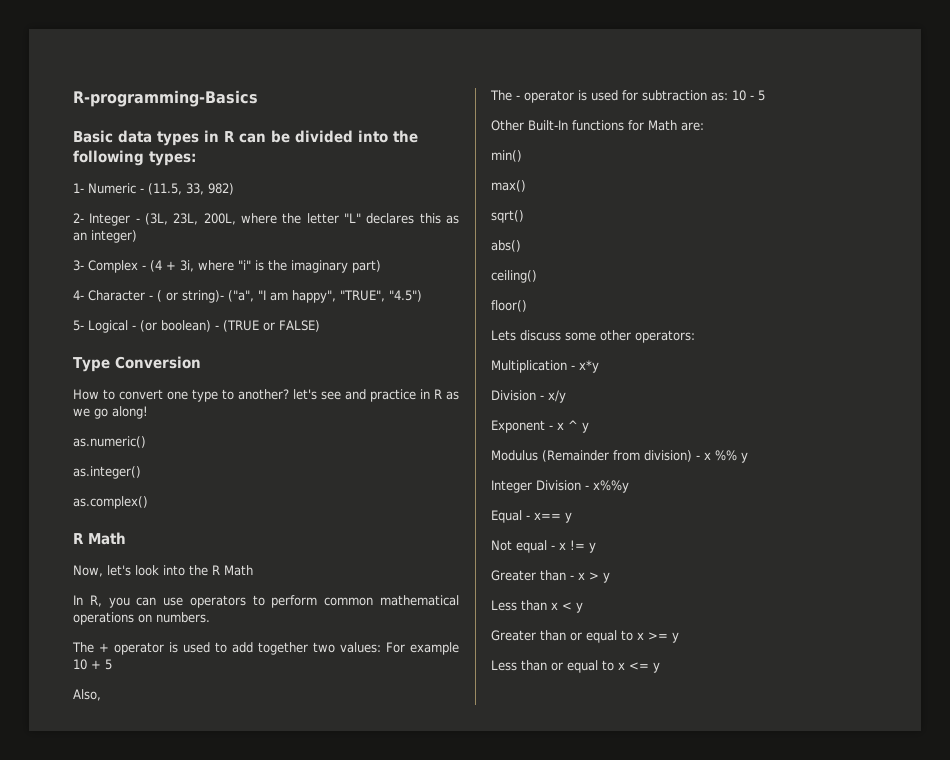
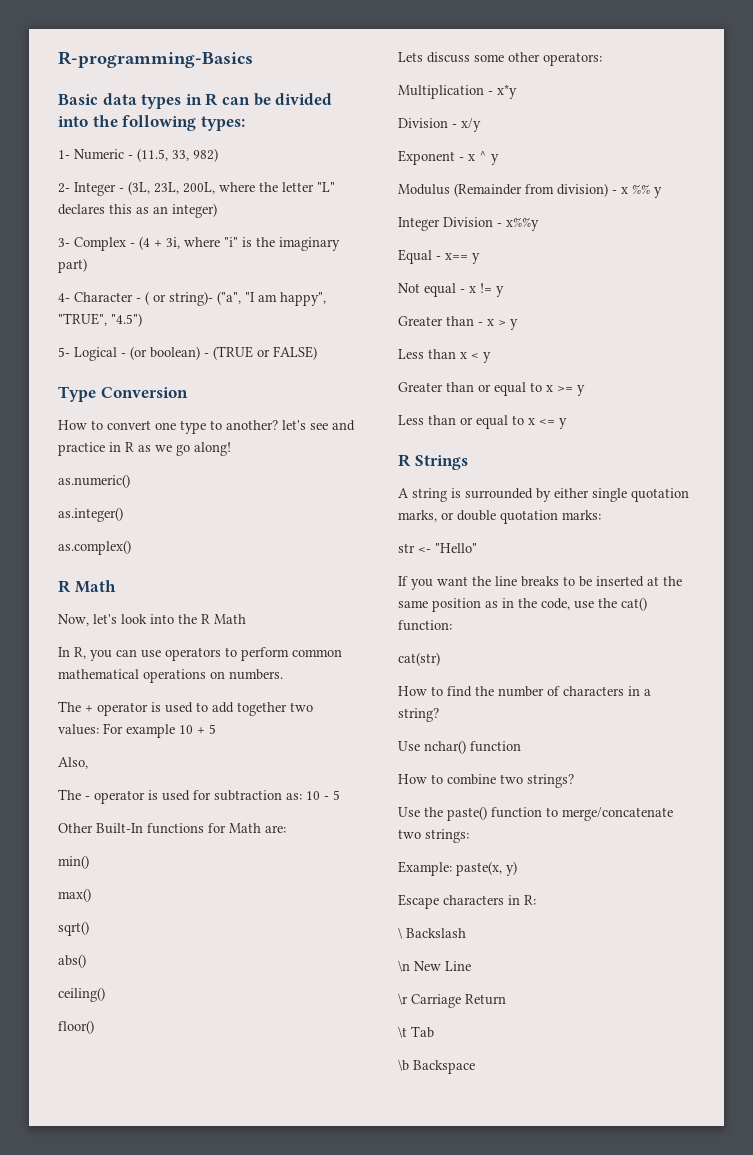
(660, 667) none -> [398,454,468,470] [398,488,689,502] [398,510,601,524] [398,543,477,553] [398,576,682,590] [398,597,647,612] [398,620,452,631] [398,652,440,666] [398,686,651,697] [398,708,439,722] [398,740,521,754] [398,774,574,788] [398,806,673,821] [398,829,469,843] [398,861,517,876] [398,894,536,909] [398,927,466,939] [398,960,471,972] [398,993,506,1008] [398,1026,434,1038] [398,1059,475,1074] // R Strings // A string is surrounded by either single quotation marks, or double quotation marks: // str <- "Hello" // If you want the line breaks to be inserted at the same position as in the code, use the cat() function: // cat(str) // How to find the number of characters in a string? // Use nchar() function // How to combine two strings? // Use the paste() function to merge/concatenate two strings: // Example: paste(x, y) // Escape characters in R: // \ Backslash // \n New Line // \r Carriage Return // \t Tab // \b Backspace

